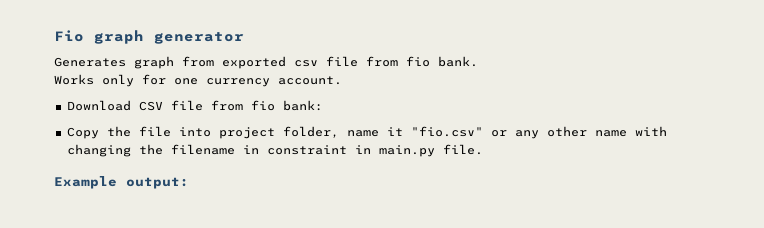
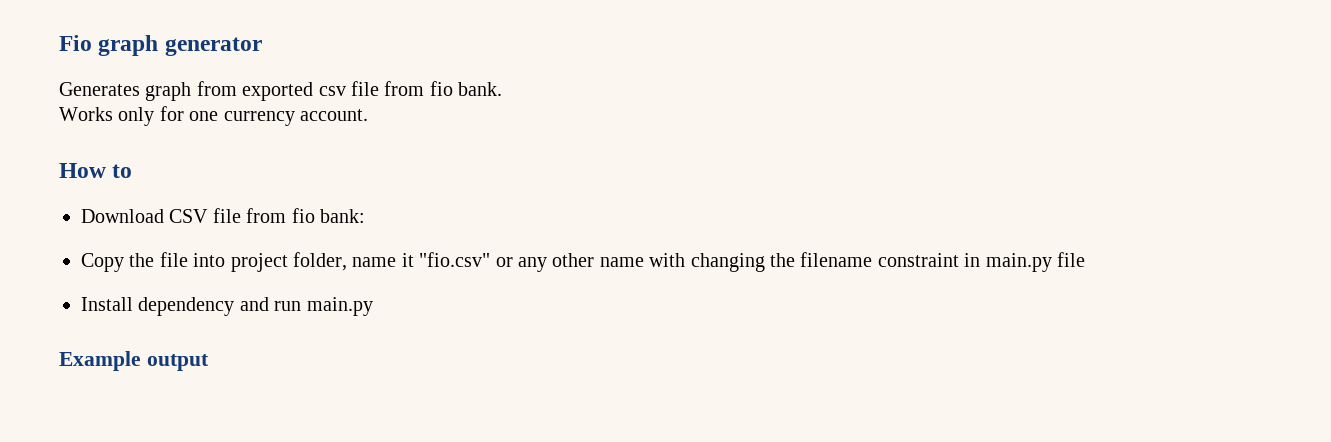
(342, 80) none -> [59,163,133,178] // How to
[242,145,259,154] in -> (873, 259) none
[442,144,483,155] file. -> [1056,252,1085,267] [81,297,373,316] file // Install dependency and run main.py
[126,177,189,189] output: -> [146,354,209,371] output

